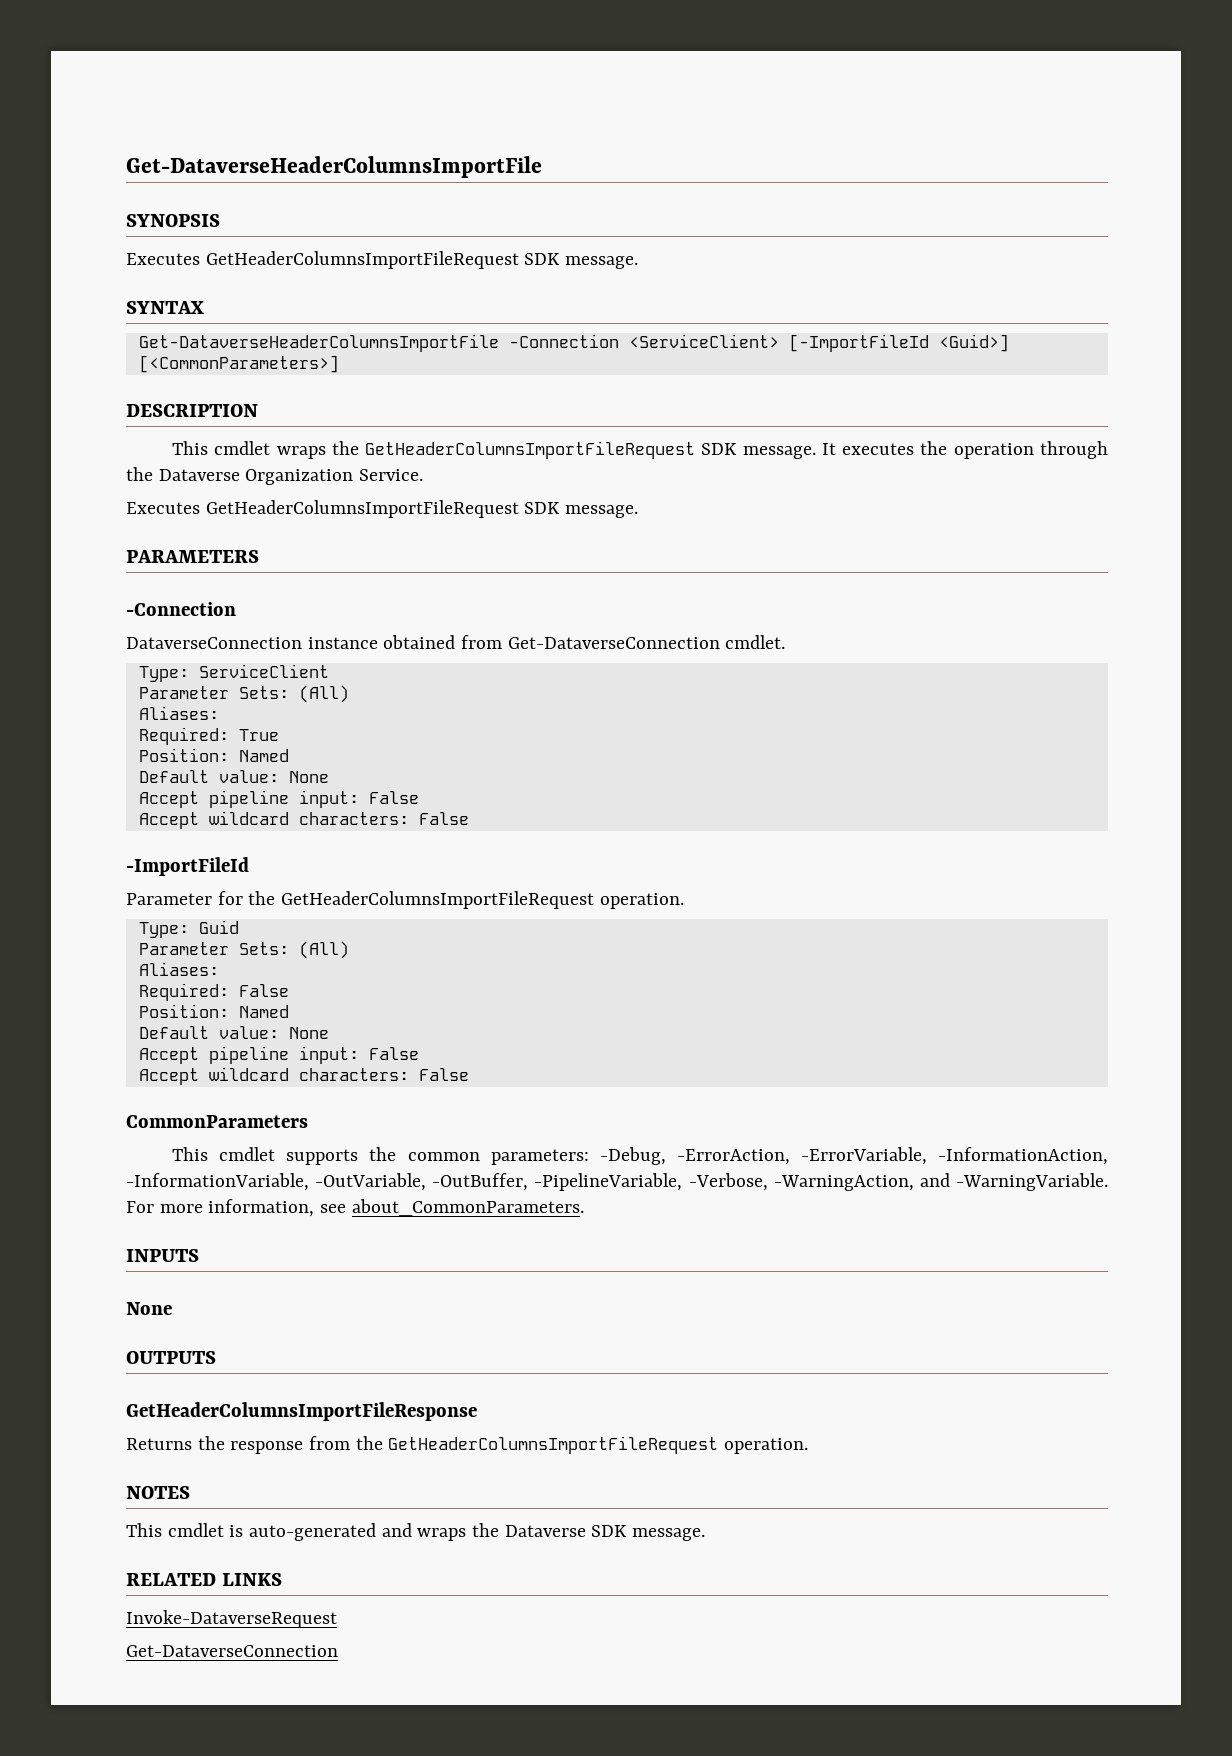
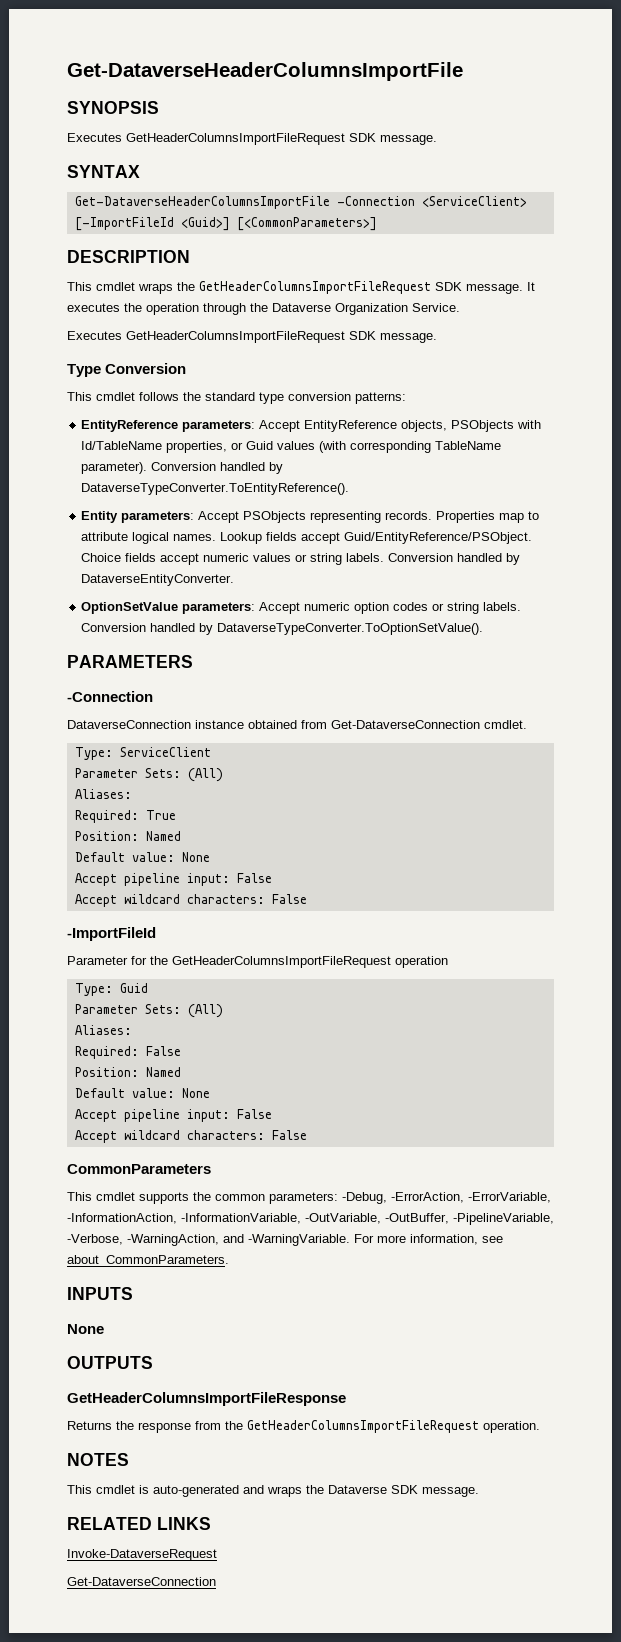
(639, 511) none -> [67,363,187,377] [67,392,406,404] [81,420,542,432] [81,441,502,453] [81,462,284,474] [81,483,350,495] [81,511,540,523] [81,532,533,544] [81,553,521,565] [81,574,235,586] [81,602,522,614] [81,623,484,635] // Type Conversion // This cmdlet follows the standard type conversion patterns: // EntityReference parameters: Accept EntityReference objects, PSObjects with Id/TableName properties, or Guid values (with corresponding TableName parameter). Conversion handled by DataverseTypeConverter.ToEntityReference(). // Entity parameters: Accept PSObjects representing records. Properties map to attribute logical names. Lookup fields accept Guid/EntityReference/PSObject. Choice fields accept numeric values or string labels. Conversion handled by DataverseEntityConverter. // OptionSetValue parameters: Accept numeric option codes or string labels. Conversion handled by DataverseTypeConverter.ToOptionSetValue().
[599,893,684,909] operation. -> [395,956,448,968] operation

